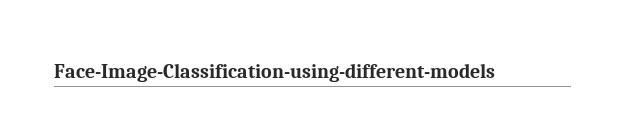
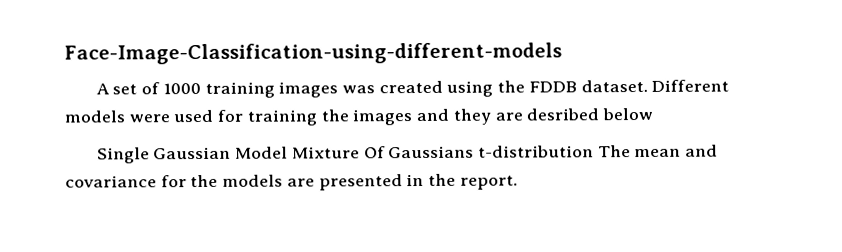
(495, 72) none -> [95,79,730,98] [64,107,653,126] [96,144,719,164] [65,173,518,191] // A set of 1000 training images was created using the FDDB dataset. Different models were used for training the images and they are desribed below // Single Gaussian Model Mixture Of Gaussians t-distribution The mean and covariance for the models are presented in the report.

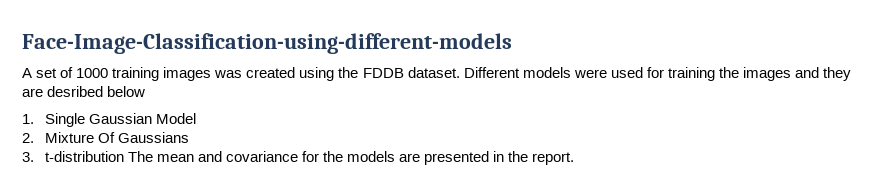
(653, 114) none -> [22,114,34,124] 1.
(289, 152) none -> [22,133,34,143] // 2.
(475, 152) none -> [22,152,34,162] // 3.

